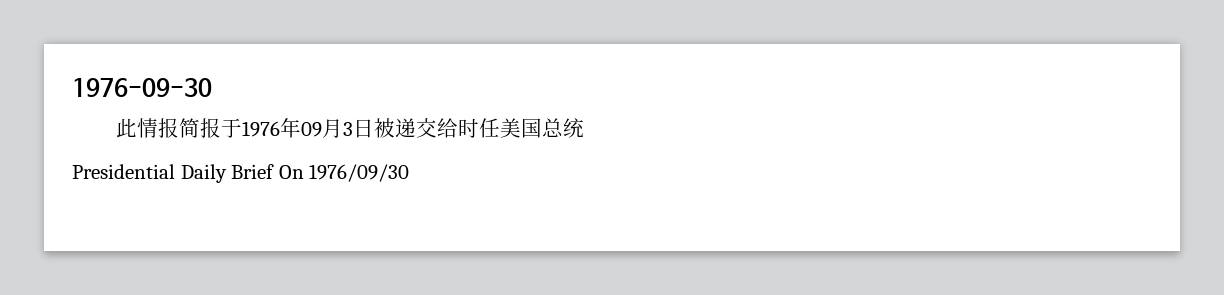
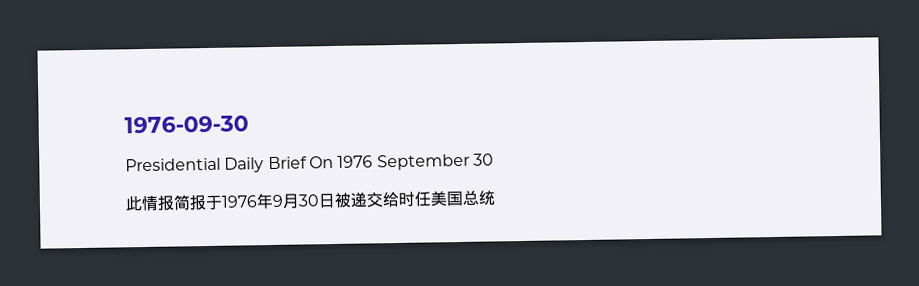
(212, 87) none -> [125,153,494,173] // Presidential Daily Brief On 1976 September 30
[300,119,353,138] 09月3 -> [272,193,319,209] 9月30
[72,164,410,183] // Presidential Daily Brief On 1976/09/30 -> (495, 198) none

